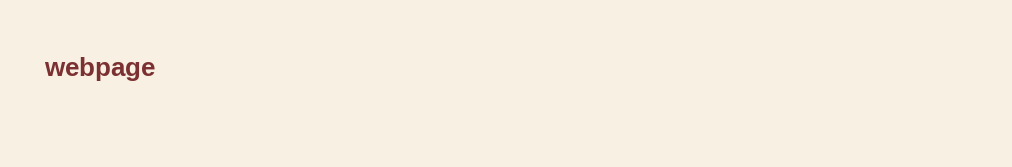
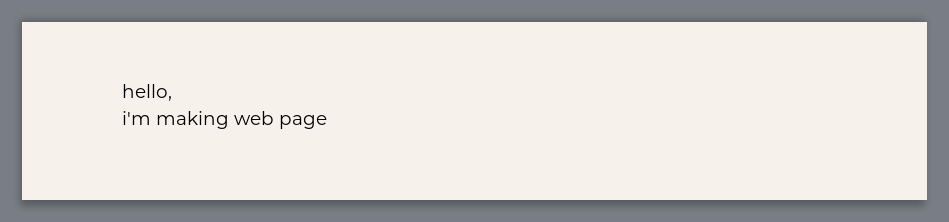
[44,57,155,81] webpage -> [122,84,172,101] [122,111,327,129] hello, // i'm making web page

